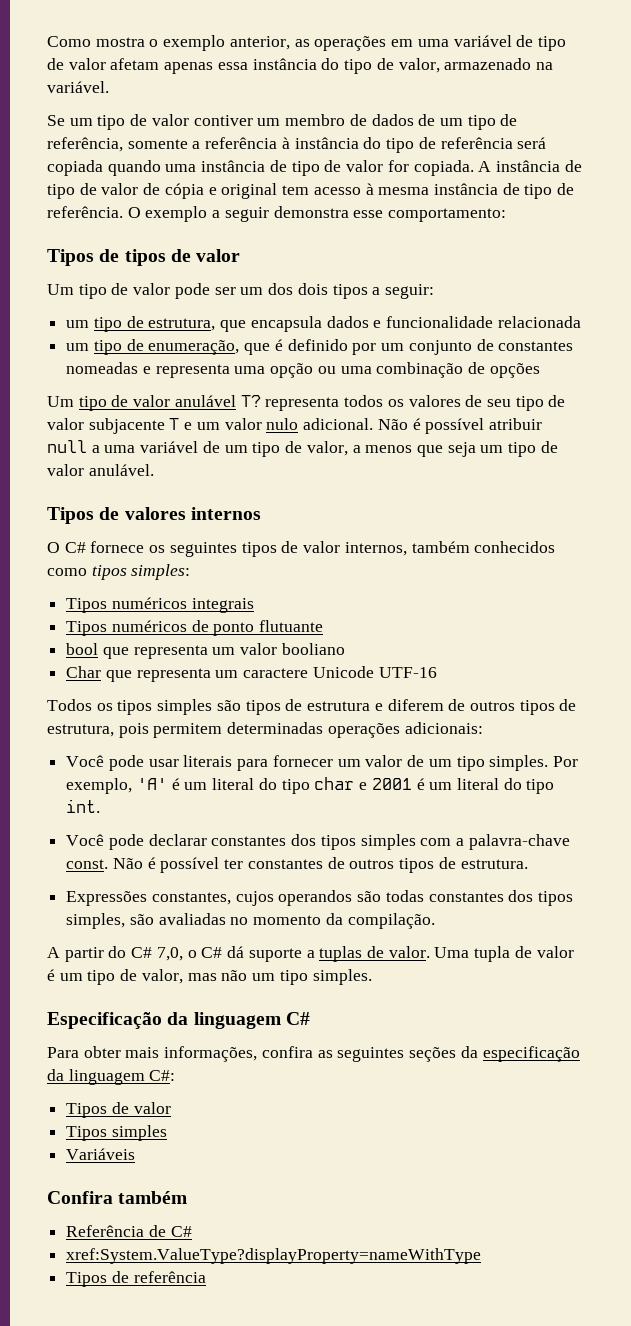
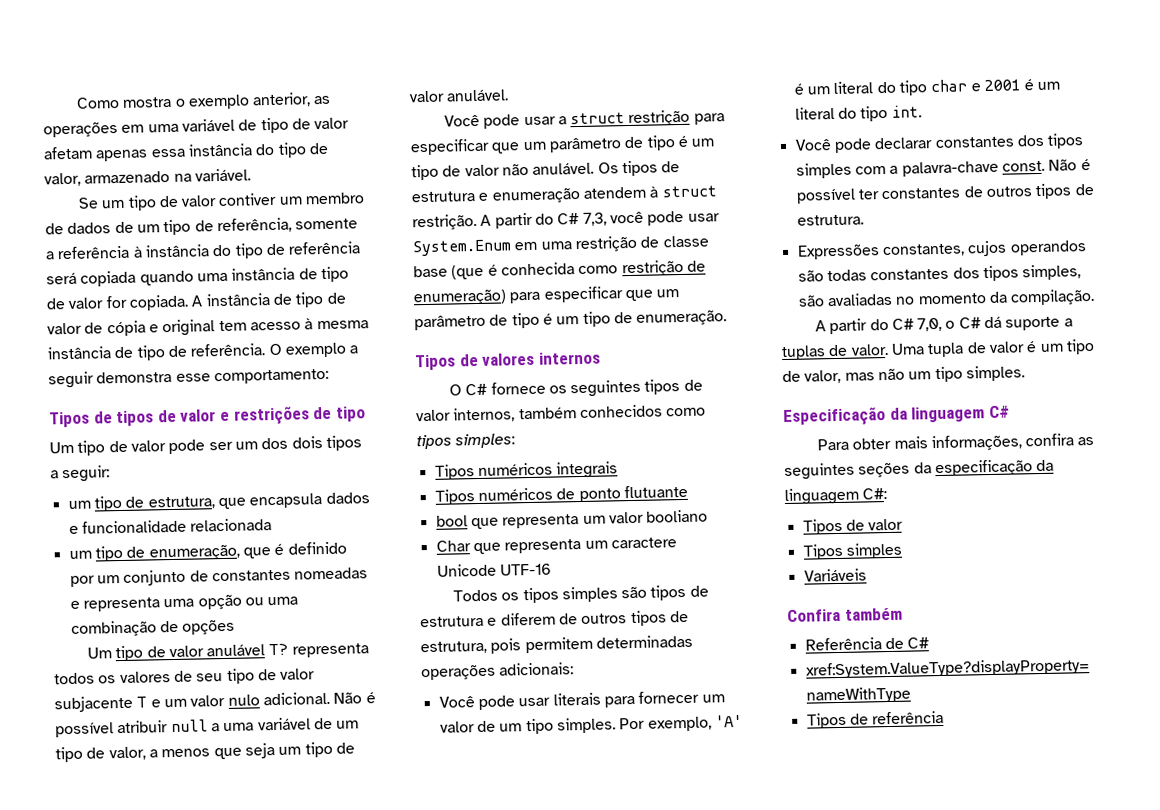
(241, 255) none -> [219,406,366,425] e restrições de tipo
(154, 470) none -> [443,109,725,129] [410,135,715,156] [411,160,681,181] [411,185,717,204] [412,210,720,231] [412,235,709,257] [413,259,706,280] [413,286,680,306] [414,310,728,331] // Você pode usar a struct restrição para especificar que um parâmetro de tipo é um tipo de valor não anulável. Os tipos de estrutura e enumeração atendem à struct restrição. A partir do C# 7,3, você pode usar System.Enum em uma restrição de classe base (que é conhecida como restrição de enumeração) para especificar que um parâmetro de tipo é um tipo de enumeração.

